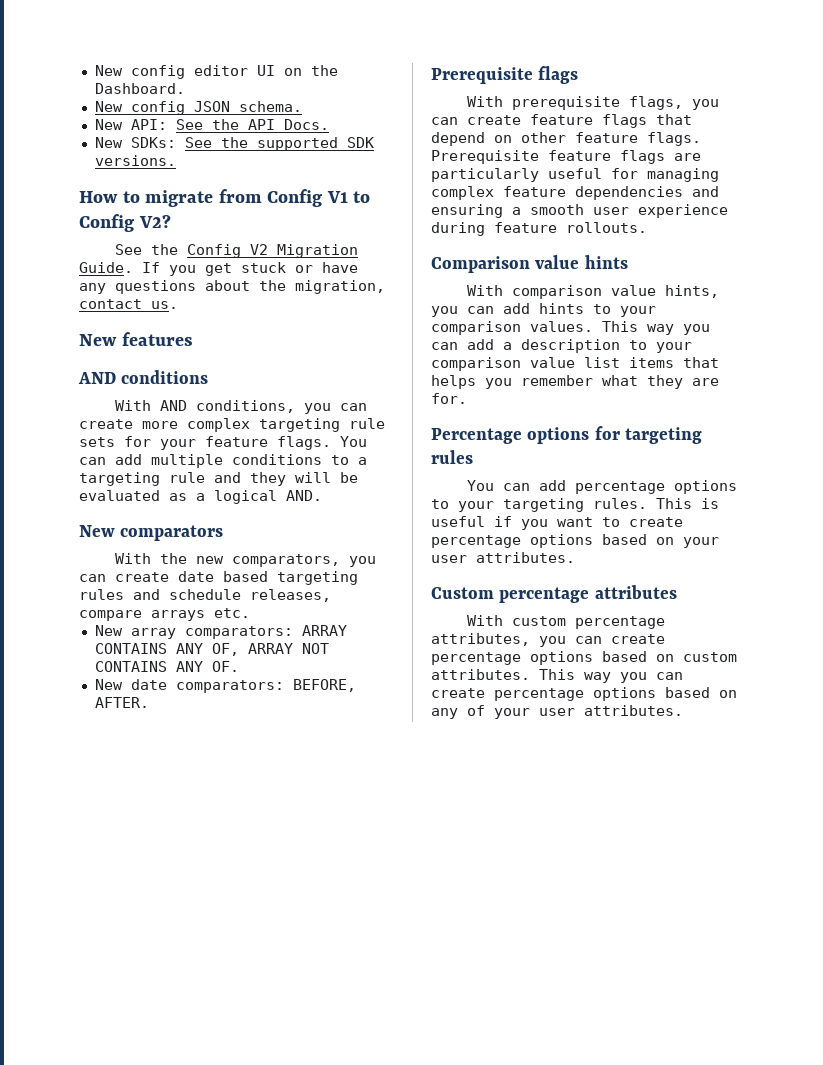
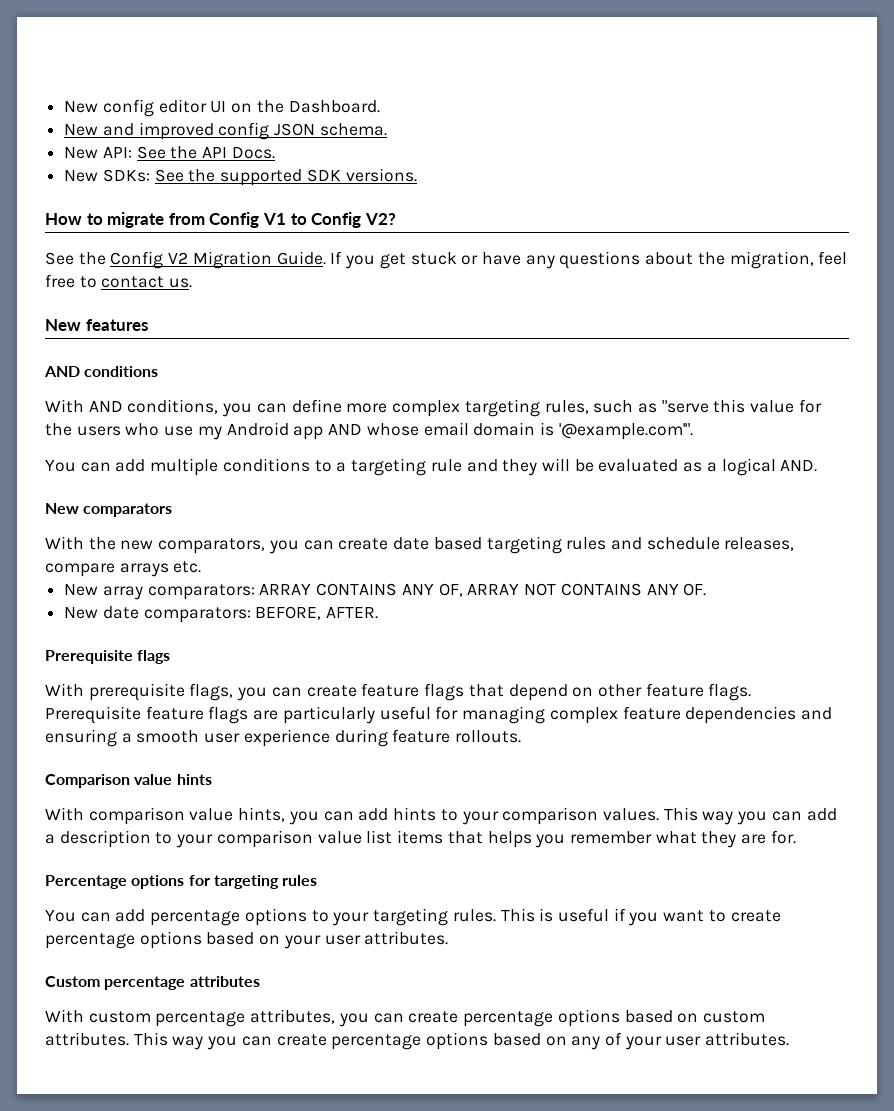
(123, 106) none -> [102,122,214,140] and improved
(385, 287) none -> [818,251,848,265] [45,274,97,288] feel free to
[79,419,133,429] create -> [291,399,342,413] define
[349,418,385,429] [79,436,331,450] rule sets for your feature flags. -> [544,399,822,414] [45,422,693,440] rules, such as "serve this value for the users who use my Android app AND whose email domain is '@example.com'". //

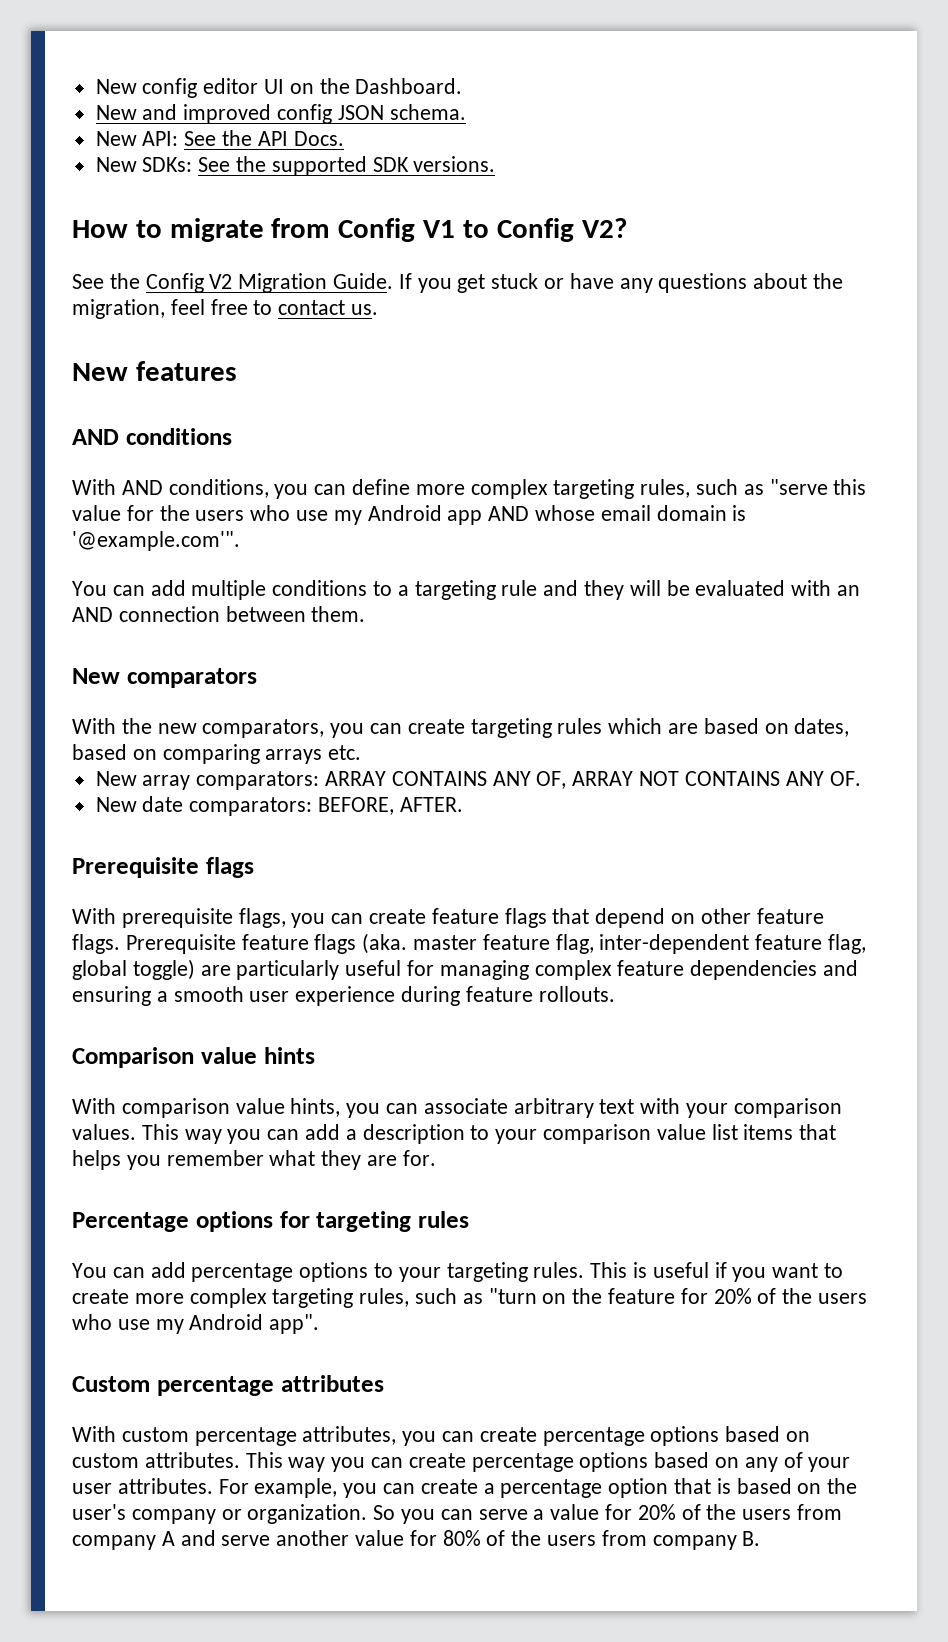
[683,458,818,476] as a logical AND. -> [791,580,861,596] [72,606,366,622] with an AND connection between them.
[393,536,795,554] [45,563,115,577] date based targeting rules and schedule releases, compare -> [470,718,850,738] [72,744,260,764] targeting rules which are based on dates, based on comparing
(249, 715) none -> [362,933,867,954] [72,959,195,980] (aka. master feature flag, inter-dependent feature flag, global toggle)
[358,807,458,821] add hints to -> [423,1098,681,1118] associate arbitrary text with
[45,931,449,949] percentage options based on your user attributes. -> [134,1288,868,1308] [72,1314,320,1334] more complex targeting rules, such as "turn on the feature for 20% of the users who use my Android app".
(790, 1039) none -> [218,1478,858,1498] [72,1504,843,1524] [72,1530,761,1550] For example, you can create a percentage option that is based on the user's company or organization. So you can serve a value for 20% of the users from company A and serve another value for 80% of the users from company B.

